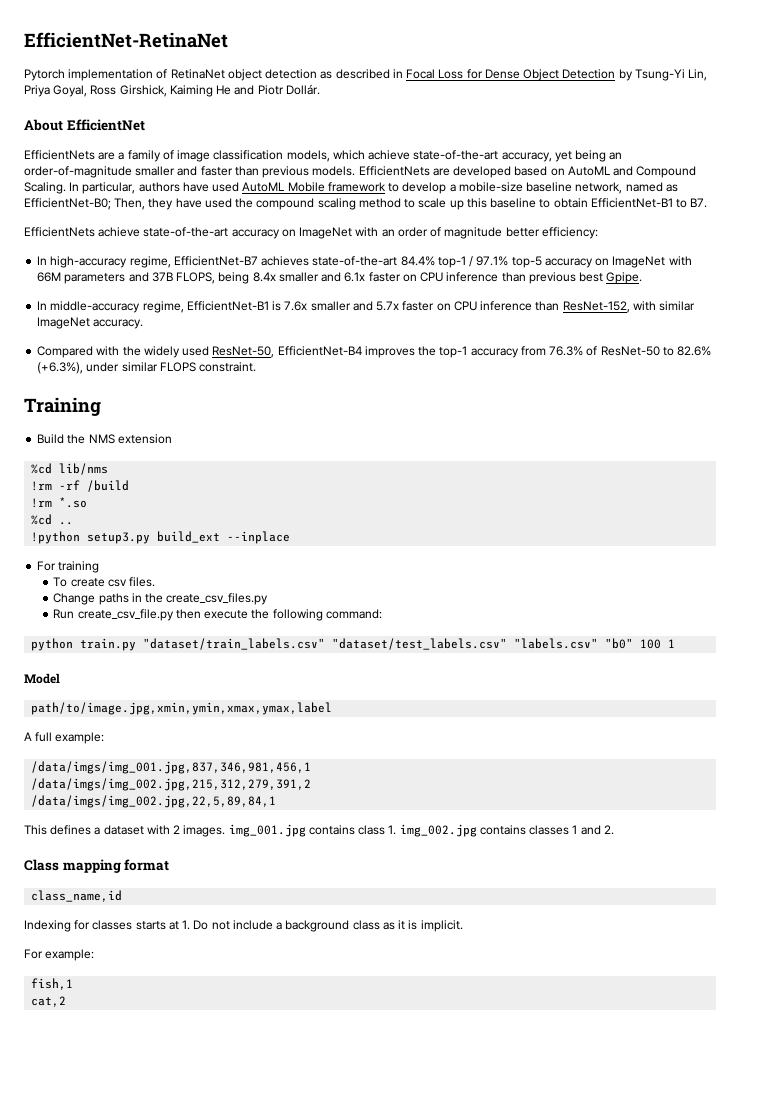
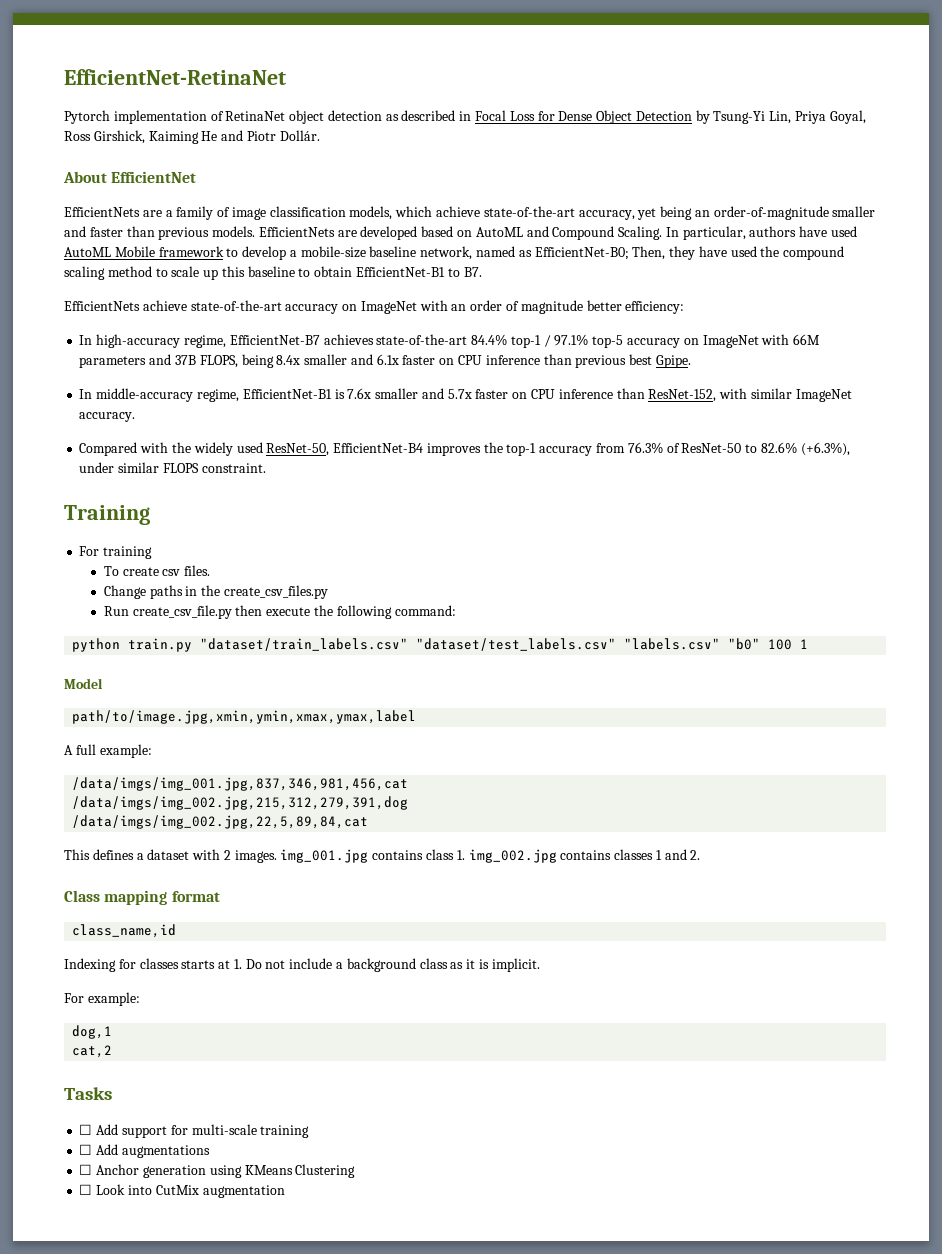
[37,434,172,444] [31,463,109,475] [31,480,130,492] [31,497,88,508] [31,514,74,525] [31,531,291,544] // Build the NMS extension // %cd lib/nms // !rm -rf /build // !rm *.so // %cd .. // !python setup3.py build_ext --inplace -> (150, 515) none
[31,761,312,774] [31,778,312,791] [31,795,277,808] /data/imgs/img_001.jpg,837,346,981,456,1 // /data/imgs/img_002.jpg,215,312,279,391,2 // /data/imgs/img_002.jpg,22,5,89,84,1 -> [72,777,409,791] [72,796,409,810] [72,815,369,829] /data/imgs/img_001.jpg,837,346,981,456,cat // /data/imgs/img_002.jpg,215,312,279,391,dog // /data/imgs/img_002.jpg,22,5,89,84,cat
[31,978,74,990] fish,1 -> [72,1025,113,1039] dog,1
(67, 1001) none -> [64,1087,112,1100] [79,1124,310,1138] [79,1144,210,1158] [79,1164,356,1178] [79,1184,285,1198] // Tasks // ☐ Add support for multi-scale training // ☐ Add augmentations // ☐ Anchor generation using KMeans Clustering // ☐ Look into CutMix augmentation

